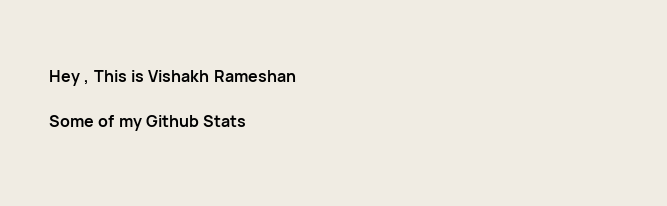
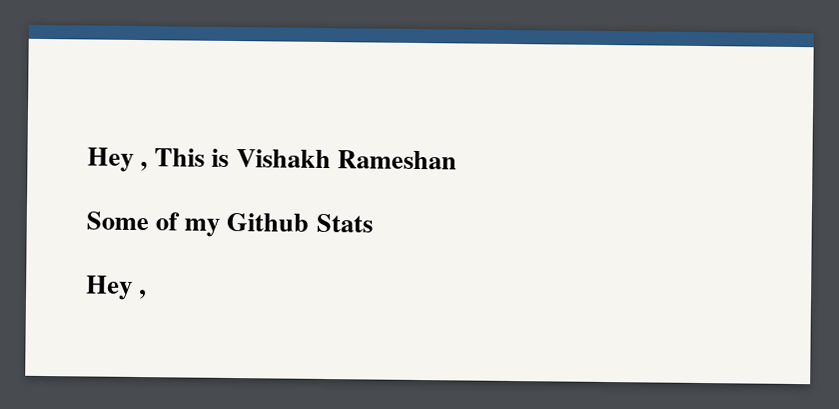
(247, 121) none -> [85,275,148,300] // Hey ,

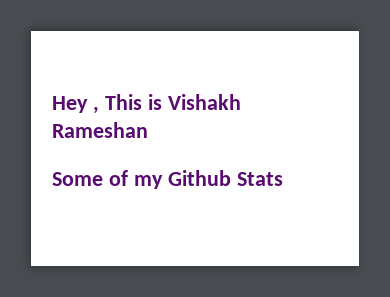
[85,275,148,300] // Hey , -> (283, 179) none

